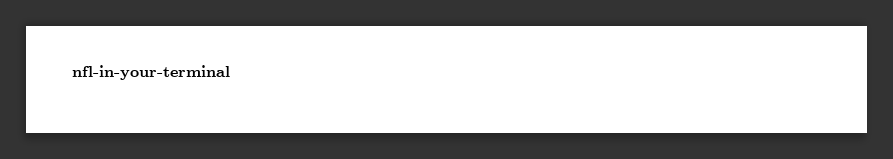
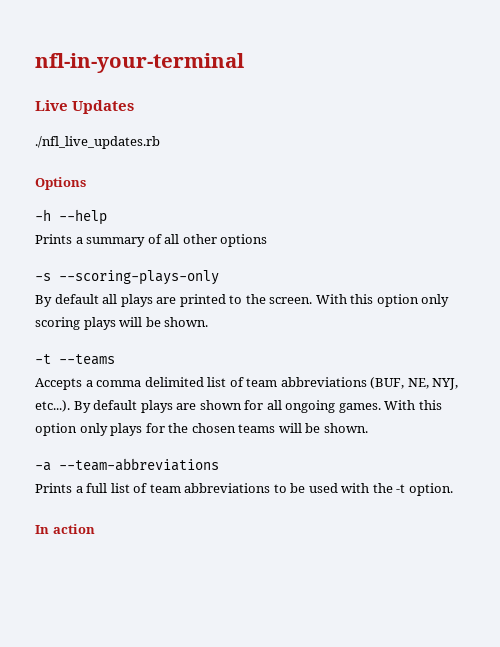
(230, 72) none -> [35,100,135,114] [35,136,160,149] [35,177,86,190] [35,209,107,225] [35,234,268,247] [35,270,219,285] [35,294,450,307] [35,317,209,330] [35,354,115,365] [35,377,459,390] [35,400,442,413] [35,423,368,436] [35,458,219,471] [35,483,453,496] [35,524,95,534] // Live Updates // ./nfl_live_updates.rb // Options // -h --help // Prints a summary of all other options // -s --scoring-plays-only // By default all plays are printed to the screen. With this option only scoring plays will be shown. // -t --teams // Accepts a comma delimited list of team abbreviations (BUF, NE, NYJ, etc...). By default plays are shown for all ongoing games. With this option only plays for the chosen teams will be shown. // -a --team-abbreviations // Prints a full list of team abbreviations to be used with the -t option. // In action

